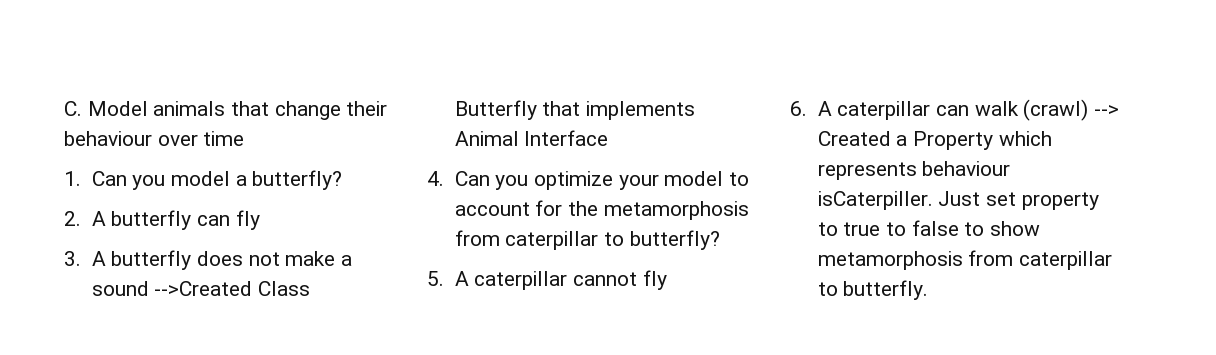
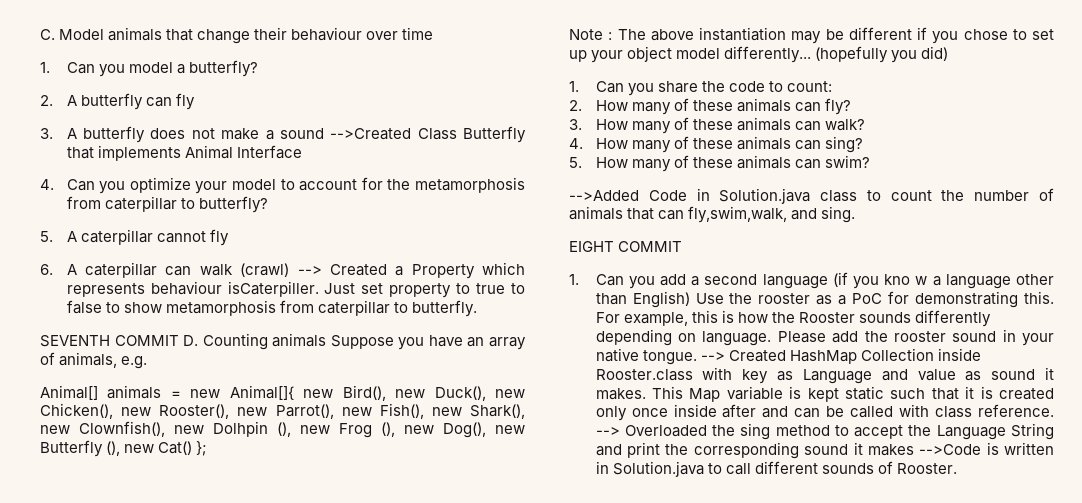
(929, 290) none -> [40,333,526,350] [40,352,148,369] [40,385,525,401] [40,403,525,419] [40,421,525,438] [40,440,208,457] [569,27,1054,44] [569,46,949,63] [569,81,832,96] [569,98,851,115] [569,117,865,134] [569,136,863,153] [569,155,870,172] [569,188,1054,204] [569,206,856,223] [569,241,683,252] [569,272,1054,289] [595,291,1054,308] [595,310,992,327] [595,329,1054,346] [595,348,981,365] [595,367,1054,384] [595,386,1054,402] [595,404,1054,421] [595,423,1054,440] [595,442,1054,459] [595,461,958,477] // SEVENTH COMMIT D. Counting animals Suppose you have an array of animals, e.g. // Animal[] animals = new Animal[]{ new Bird(), new Duck(), new Chicken(), new Rooster(), new Parrot(), new Fish(), new Shark(), new Clownfish(), new Dolhpin (), new Frog (), new Dog(), new Butterfly (), new Cat() }; // Note : The above instantiation may be different if you chose to set up your object model differently... (hopefully you did) // 1. Can you share the code to count: // 2. How many of these animals can fly? // 3. How many of these animals can walk? // 4. How many of these animals can sing? // 5. How many of these animals can swim? // -->Added Code in Solution.java class to count the number of animals that can fly,swim,walk, and sing. // EIGHT COMMIT // 1. Can you add a second language (if you kno w a language other than English) Use the rooster as a PoC for demonstrating this. For example, this is how the Rooster sounds differently depending on language. Please add the rooster sound in your native tongue. --> Created HashMap Collection inside Rooster.class with key as Language and value as sound it makes. This Map variable is kept static such that it is created only once inside after and can be called with class reference. --> Overloaded the sing method to accept the Language String and print the corresponding sound it makes -->Code is written in Solution.java to call different sounds of Rooster.

